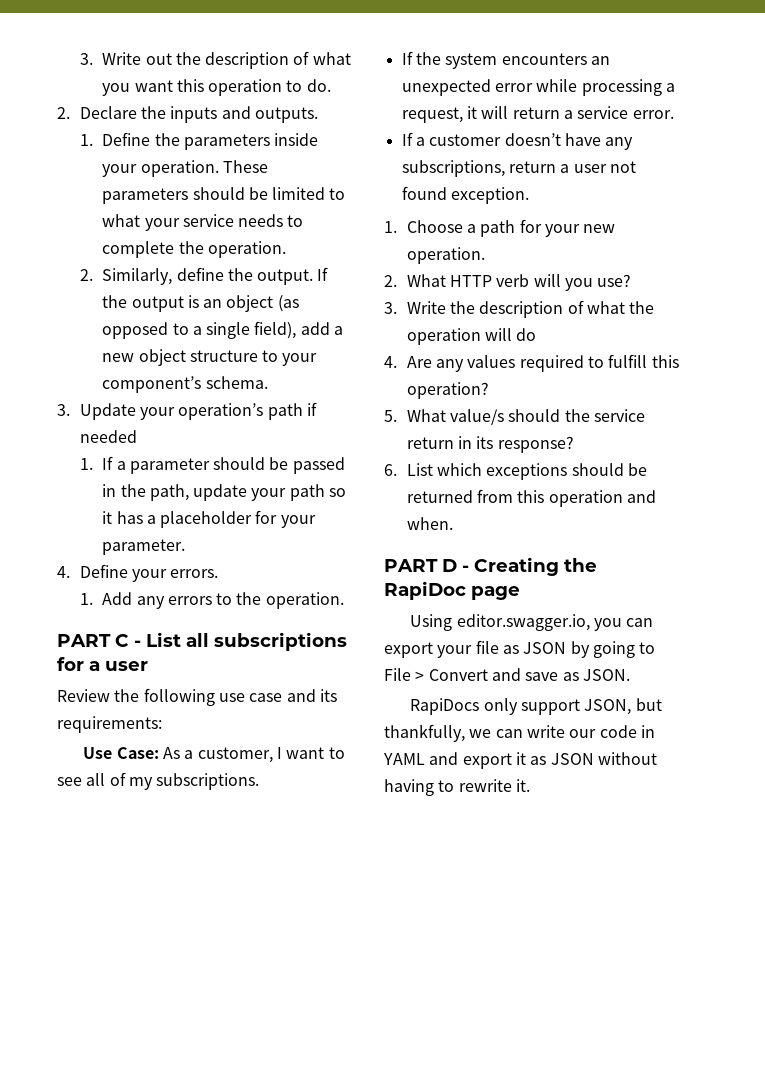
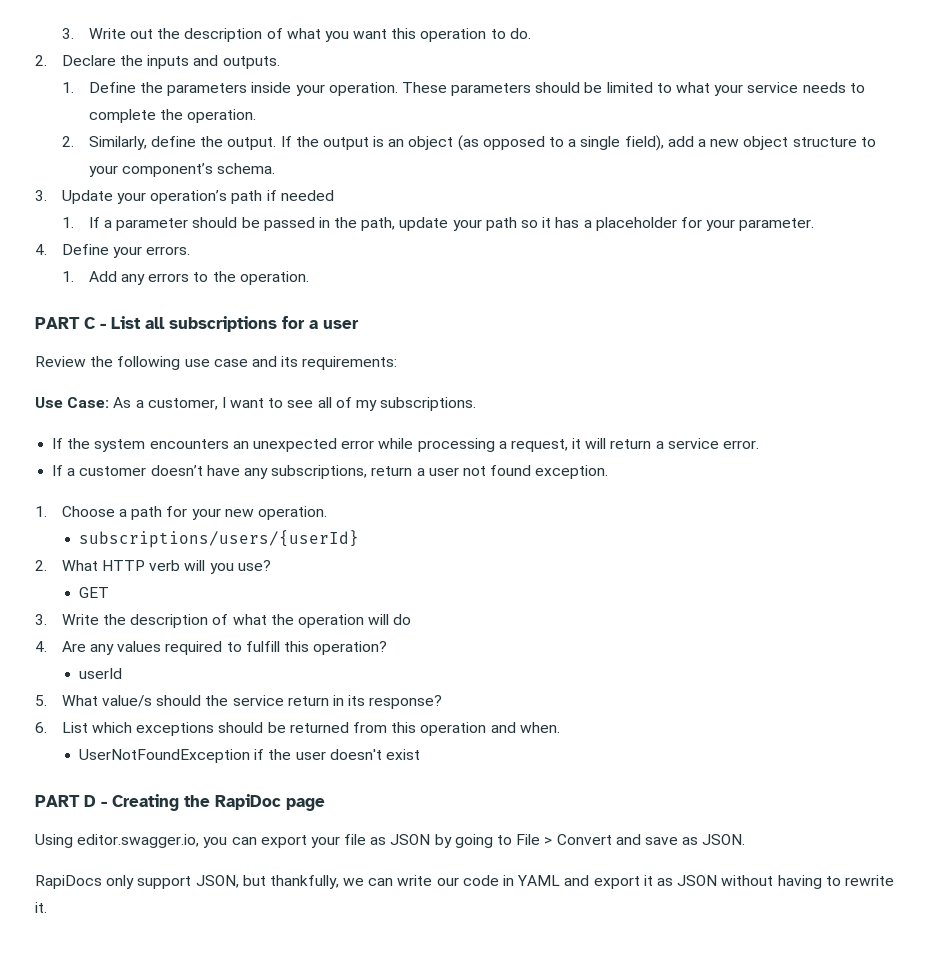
(485, 255) none -> [78,530,359,548] // subscriptions/users/{userId}
(632, 280) none -> [78,587,109,598] // GET
(489, 390) none -> [78,668,122,679] // userId
(453, 523) none -> [78,749,420,763] // UserNotFoundException if the user doesn't exist

